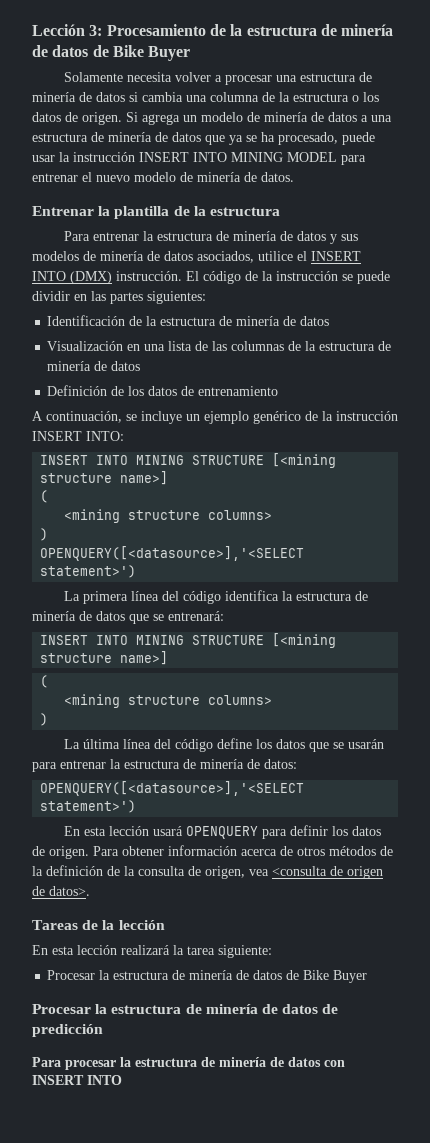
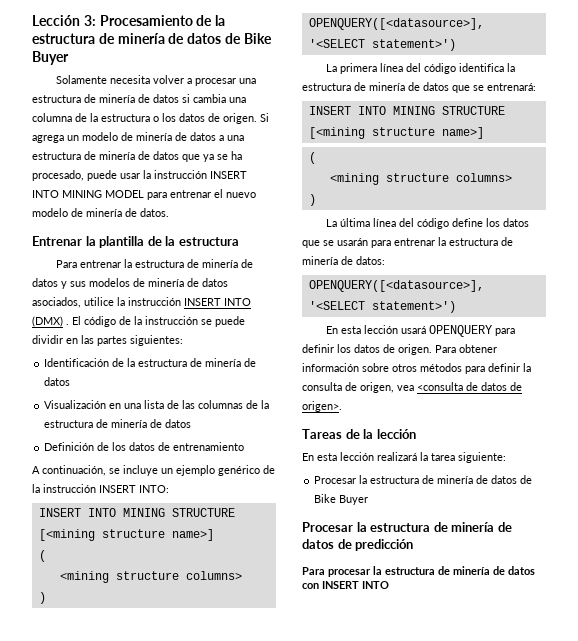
[297,251,307,261] el -> [117,297,181,306] la instrucción
[116,271,182,281] instrucción. -> [66,324,69,325] .
[241,846,393,856] [32,865,120,876] acerca de otros métodos de la definición de -> [362,363,520,374] sobre otros métodos para definir
[347,866,383,879] [32,886,90,896] origen de datos>. -> [481,382,522,391] [302,401,342,412] datos de origen>.

